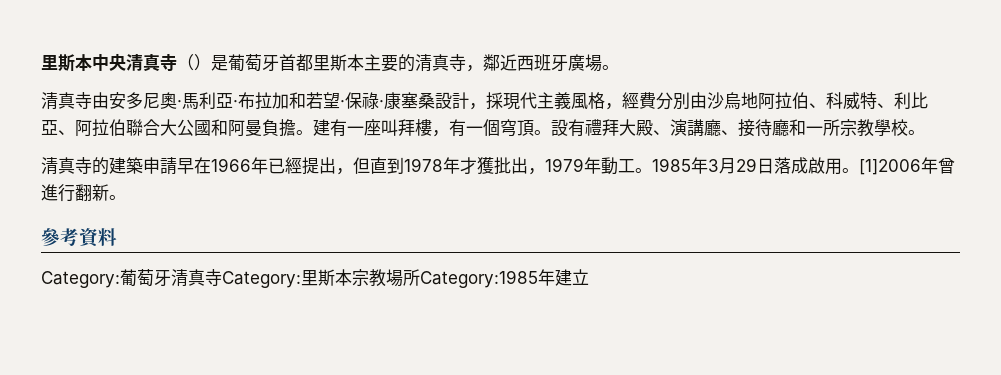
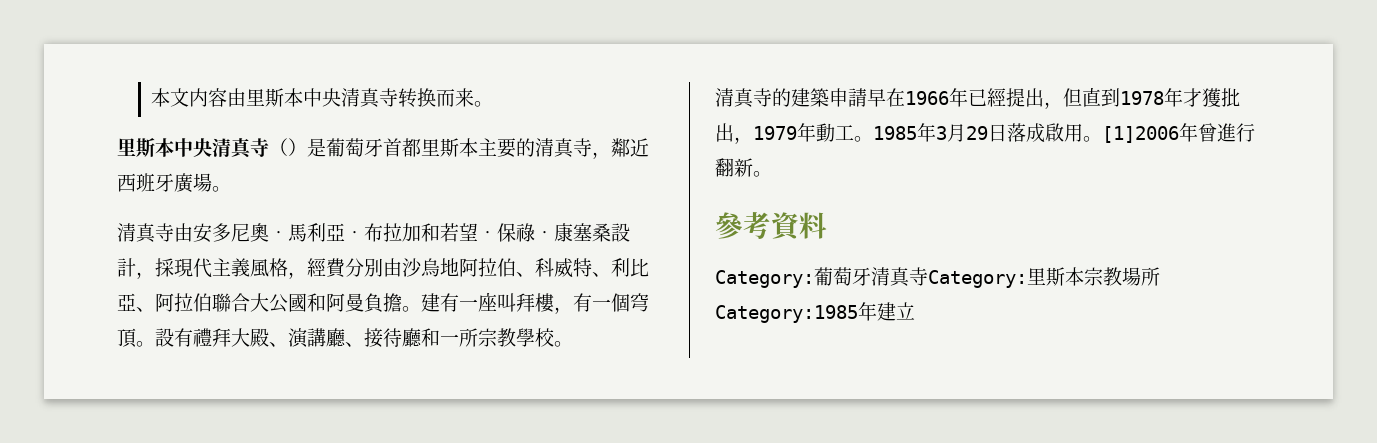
(41, 62) none -> [151,88,494,108] 本文内容由里斯本中央清真寺转换而来。 //

